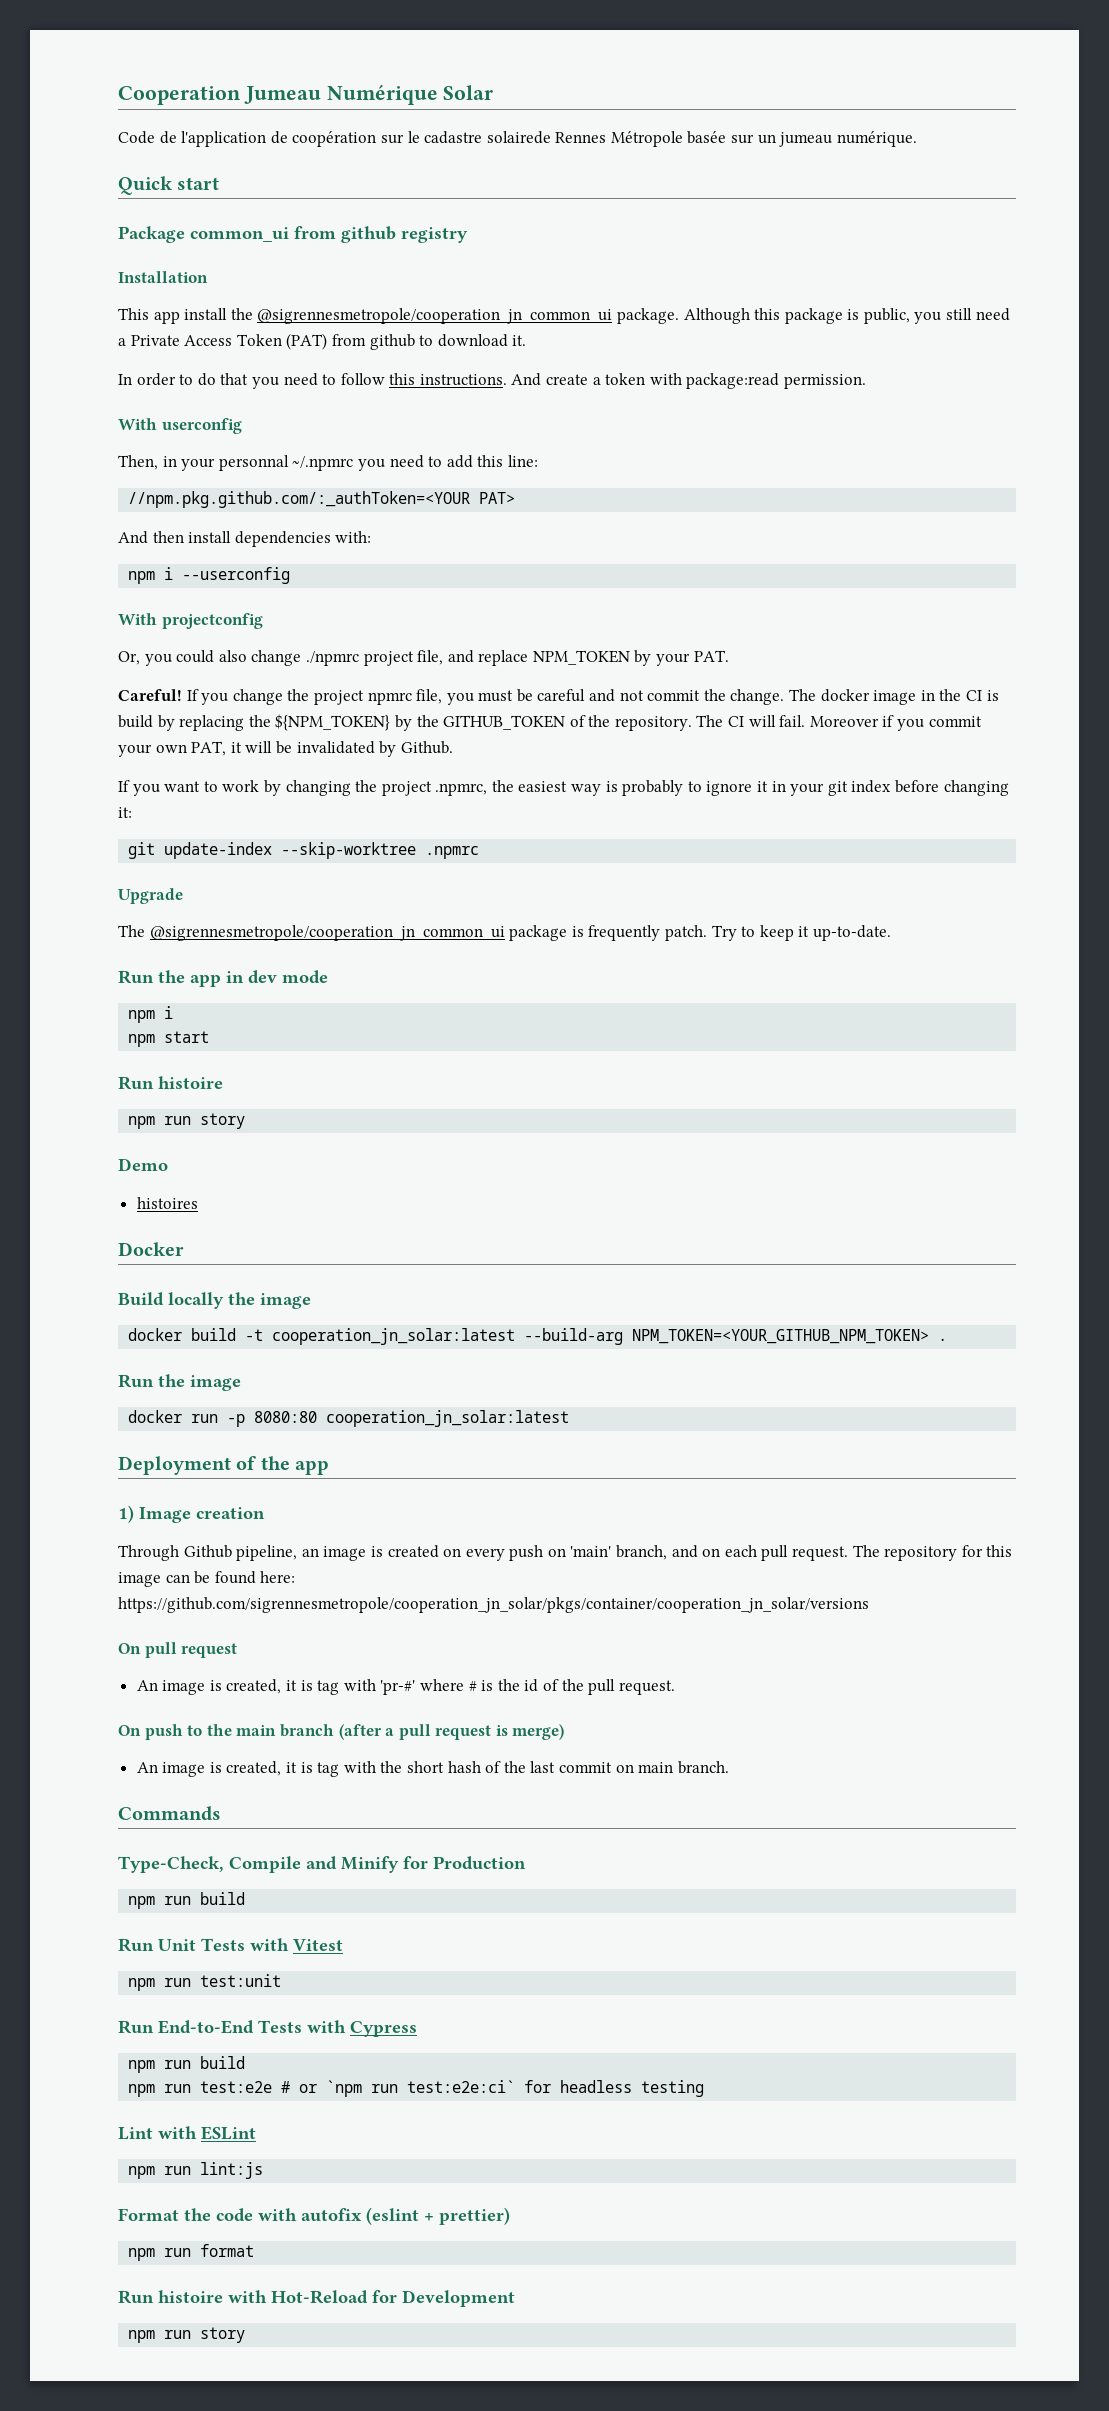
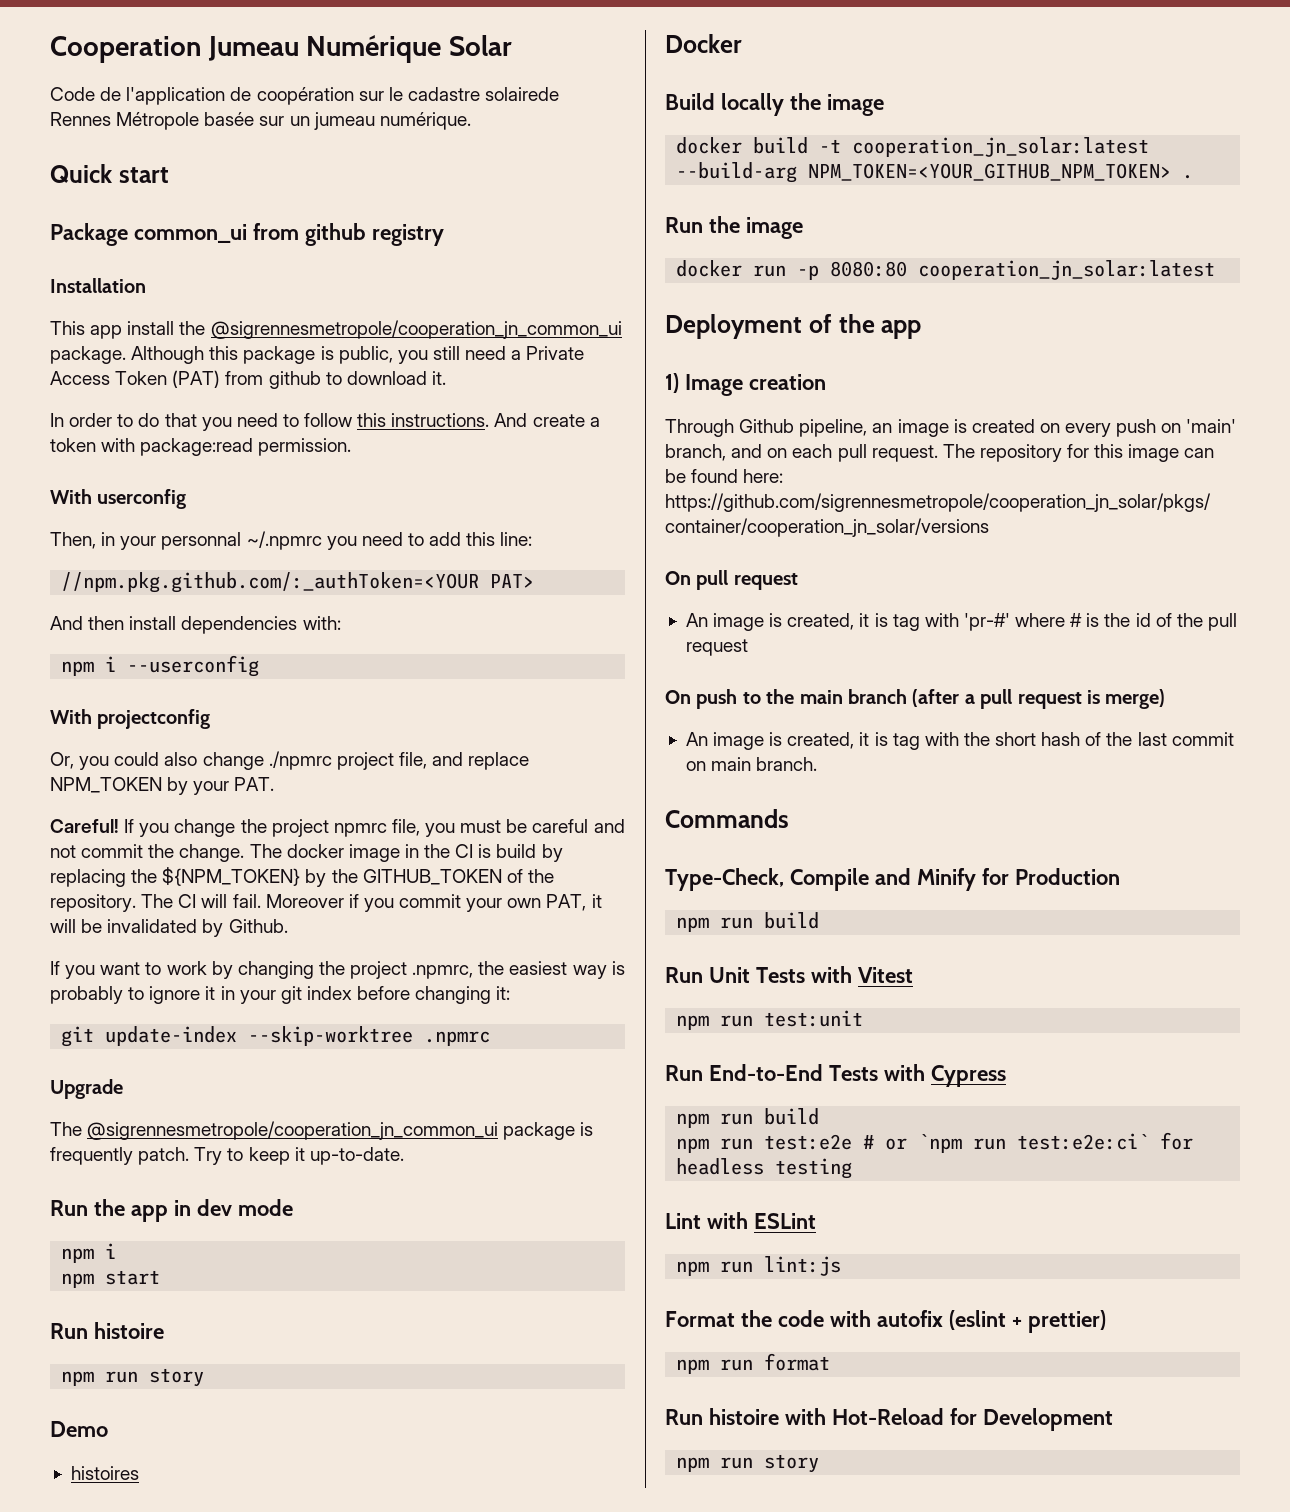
[618,1680,675,1695] request. -> [685,639,748,656] request

